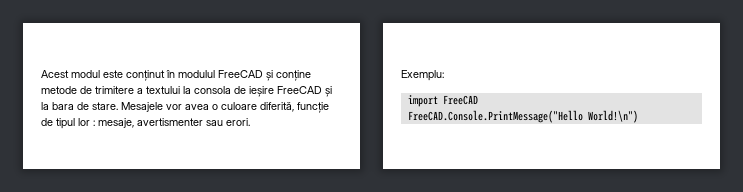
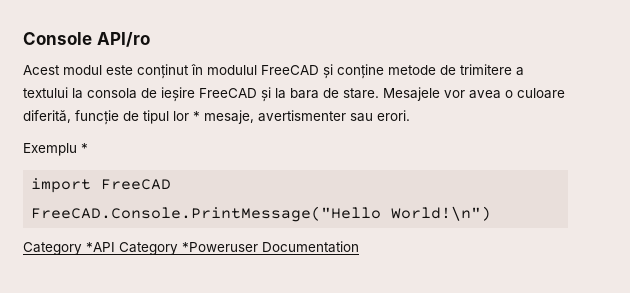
(41, 74) none -> [23,32,150,47] Console API/ro //
[93,120,95,126] : -> [193,111,200,121] *
[401,70,444,81] Exemplu: -> [23,143,88,156] Exemplu *
(638, 116) none -> [23,241,359,255] // Category *API Category *Poweruser Documentation

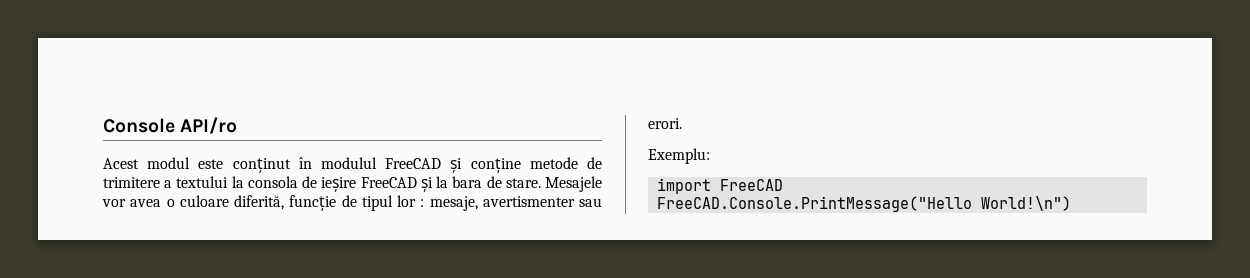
[193,111,200,121] * -> [420,199,425,207] :
[23,143,88,156] Exemplu * -> [648,148,710,164] Exemplu:
[23,241,359,255] // Category *API Category *Poweruser Documentation -> (1072, 203) none

